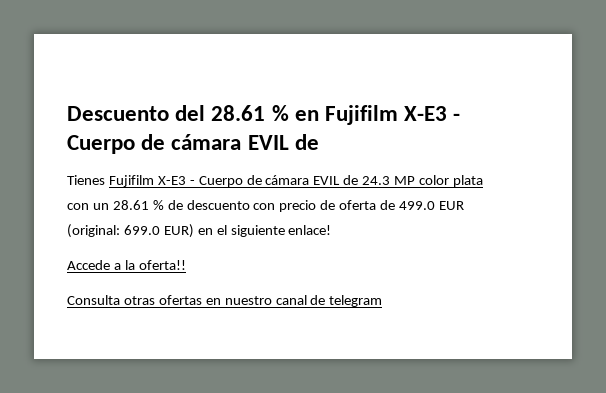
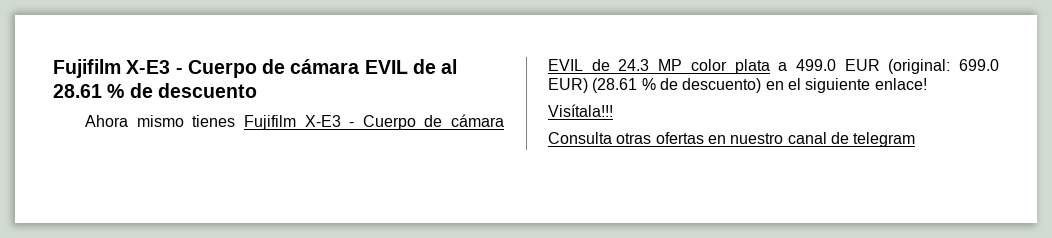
[67,105,461,125] [67,134,319,154] [67,175,105,185] Descuento del 28.61 % en Fujifilm X-E3 - Cuerpo de cámara EVIL de // Tienes -> [53,59,458,78] [53,83,257,98] [85,115,236,127] Fujifilm X-E3 - Cuerpo de cámara EVIL de al 28.61 % de descuento // Ahora mismo tienes
[67,200,396,212] con un 28.61 % de descuento con precio de oferta de -> [778,62,788,71] a
(194, 231) none -> [592,78,762,93] (28.61 % de descuento)
[67,260,186,270] Accede a la oferta!! -> [548,104,613,117] Visítala!!!

